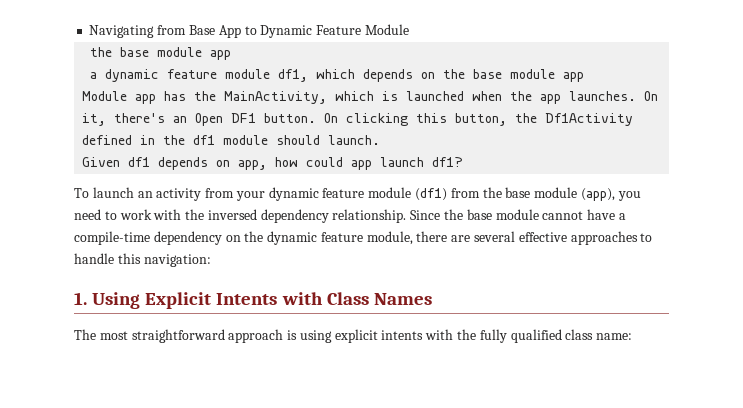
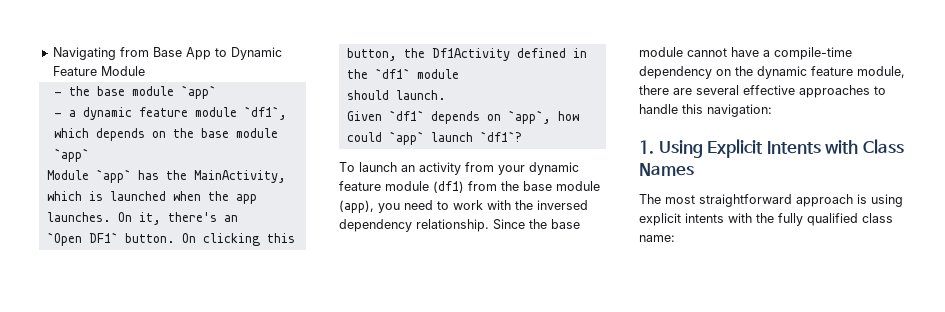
[90,47,232,60] the base module app // -> [53,85,216,99] [53,113,62,117] - the base module `app` // -
[278,69,309,82] df1, -> [243,106,287,120] `df1`,
[563,72,585,82] [82,91,157,104] app // Module app -> [53,148,89,162] [46,169,131,183] `app` // Module `app`
[195,113,257,126] Open DF1 -> [46,232,118,246] // `Open DF1`
[193,135,269,145] df1 module -> [374,68,459,79] `df1` module //
[128,157,268,170] df1 depends on app, -> [388,110,551,124] `df1` depends on `app`,
[351,157,464,170] app launch df1? -> [388,131,522,145] `app` launch `df1`?

